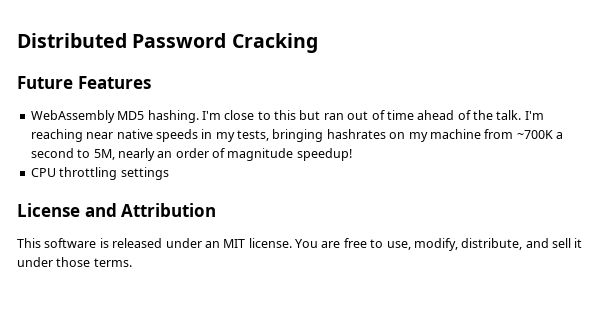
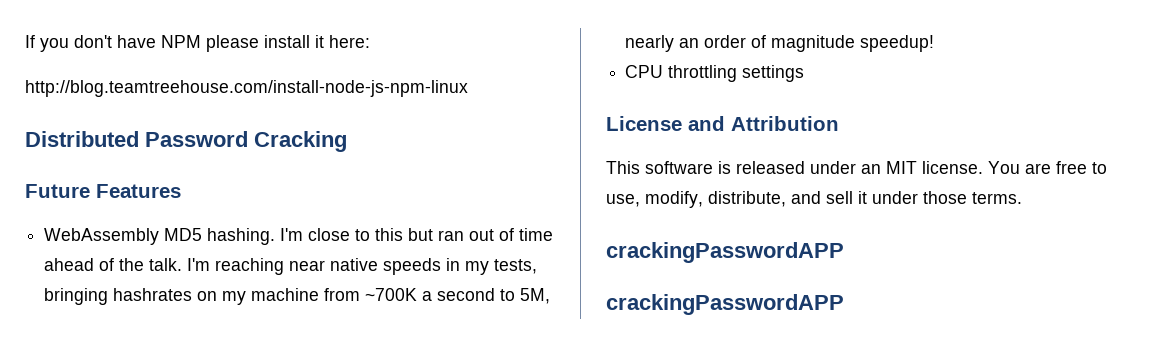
(17, 40) none -> [25,35,370,52] [25,80,468,97] If you don't have NPM please install it here: // http://blog.teamtreehouse.com/install-node-js-npm-linux //
(132, 262) none -> [606,242,844,263] [606,294,844,315] // crackingPasswordAPP // crackingPasswordAPP

